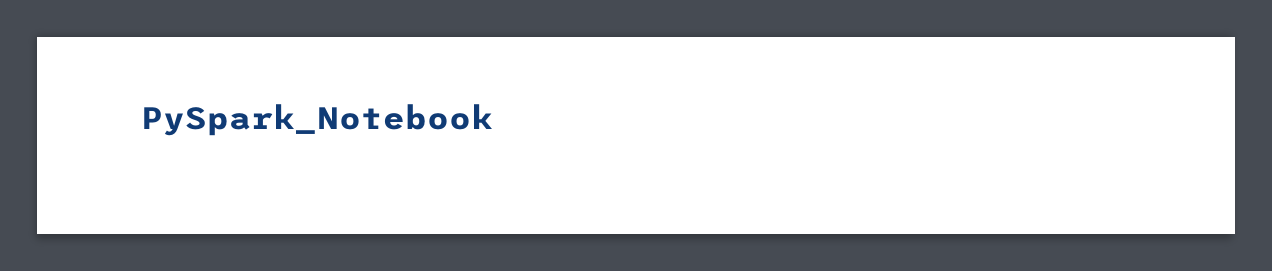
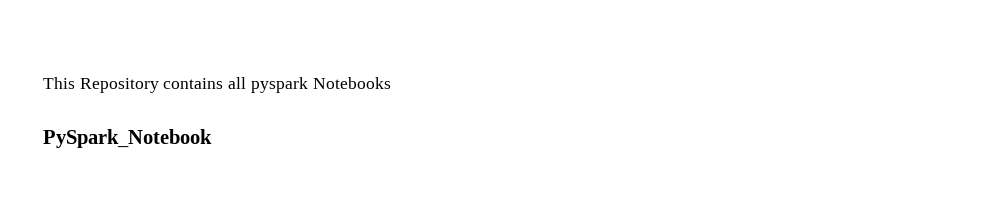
(141, 120) none -> [43,77,391,93] This Repository contains all pyspark Notebooks //

